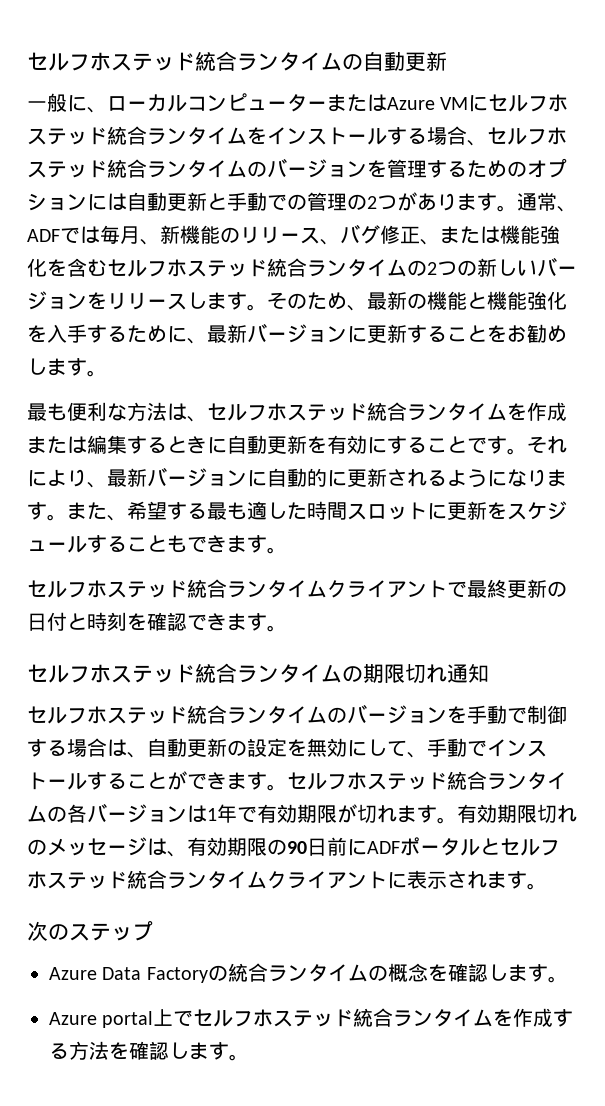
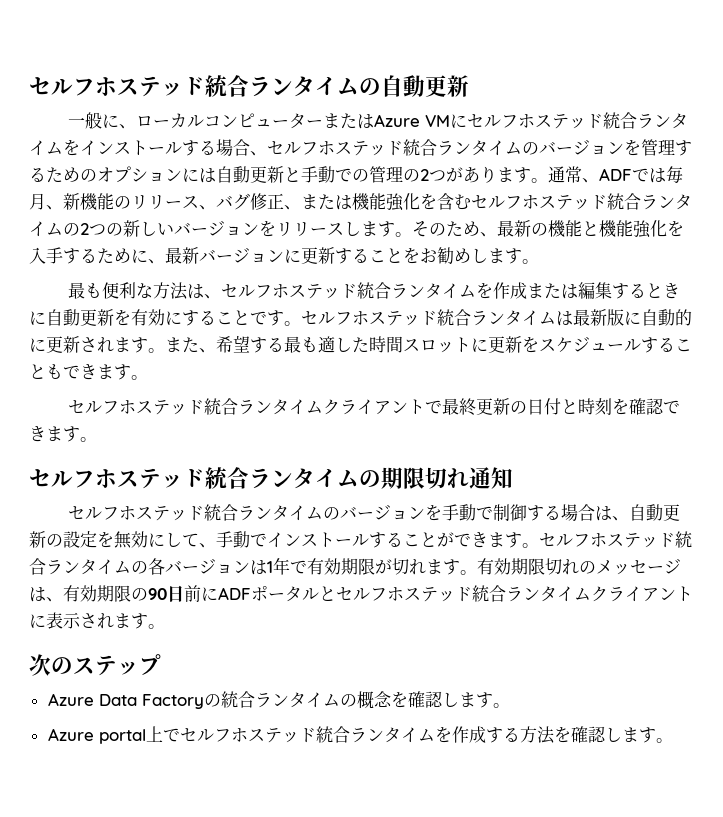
[527,436,567,454] [27,467,247,488] それにより、最新バージョン -> [301,309,624,326] セルフホステッド統合ランタイムは最新版
[427,469,547,488] るようになり -> (114, 345) none

